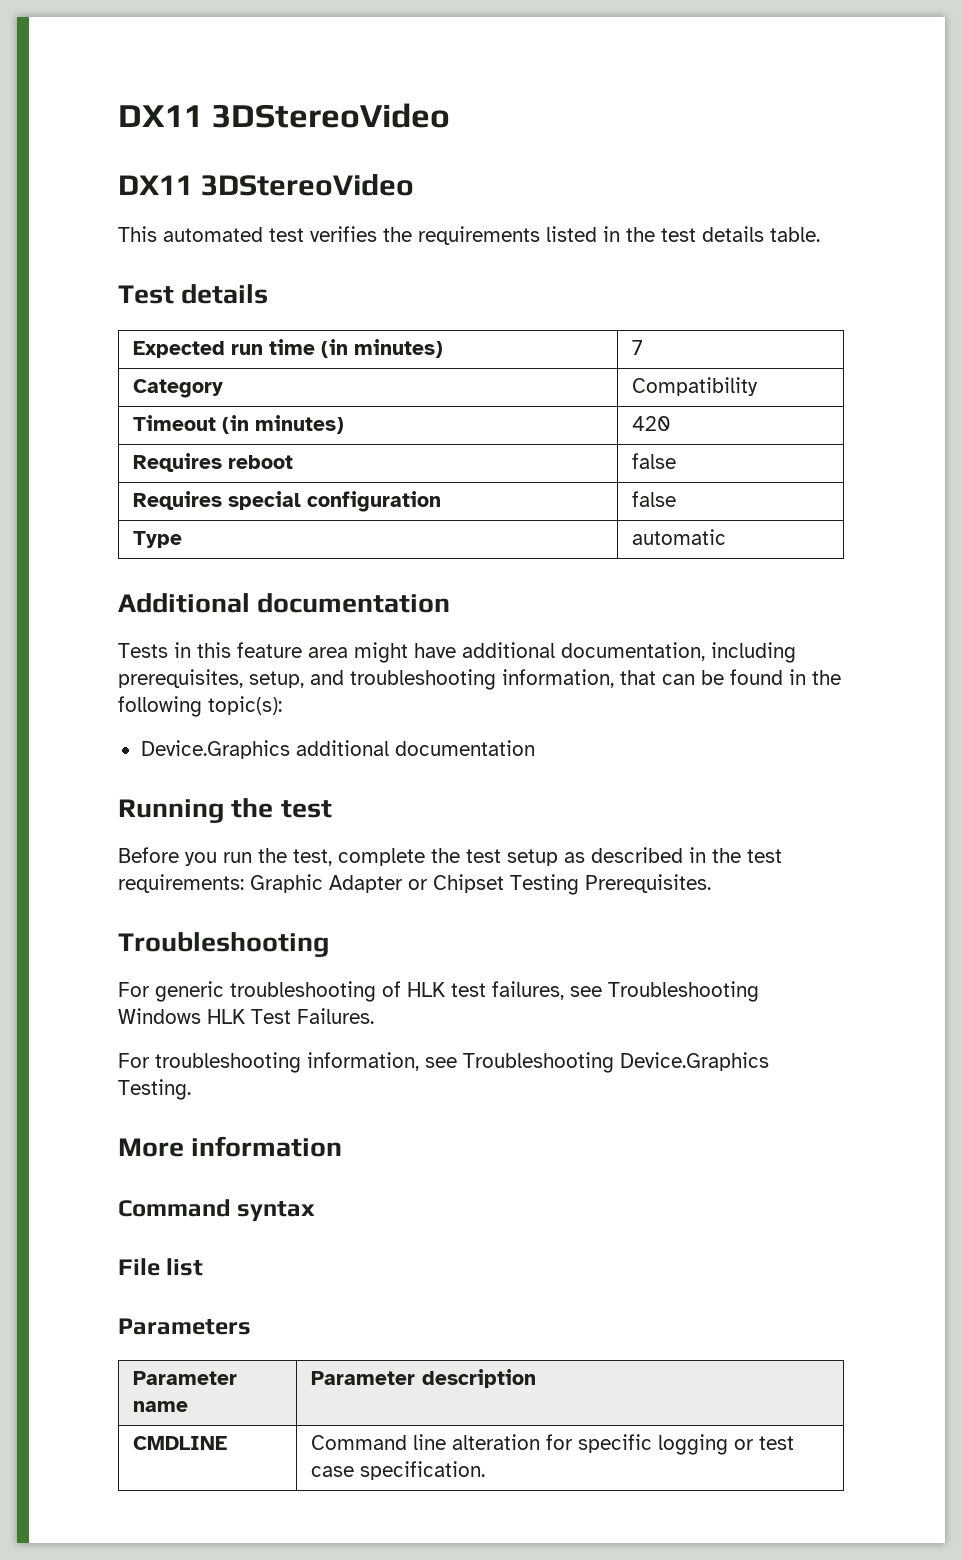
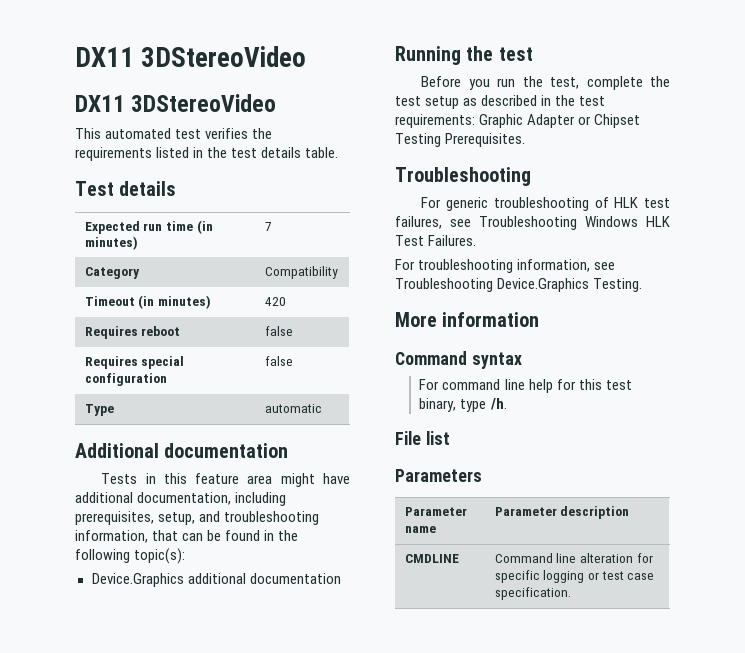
(316, 1211) none -> [419,379,632,393] [419,398,507,412] // For command line help for this test binary, type /h.

